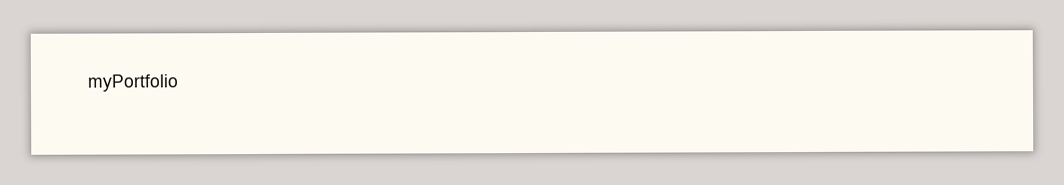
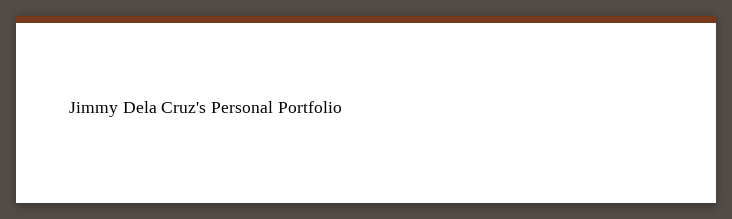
[87,74,178,92] myPortfolio -> [69,101,342,117] Jimmy Dela Cruz's Personal Portfolio

